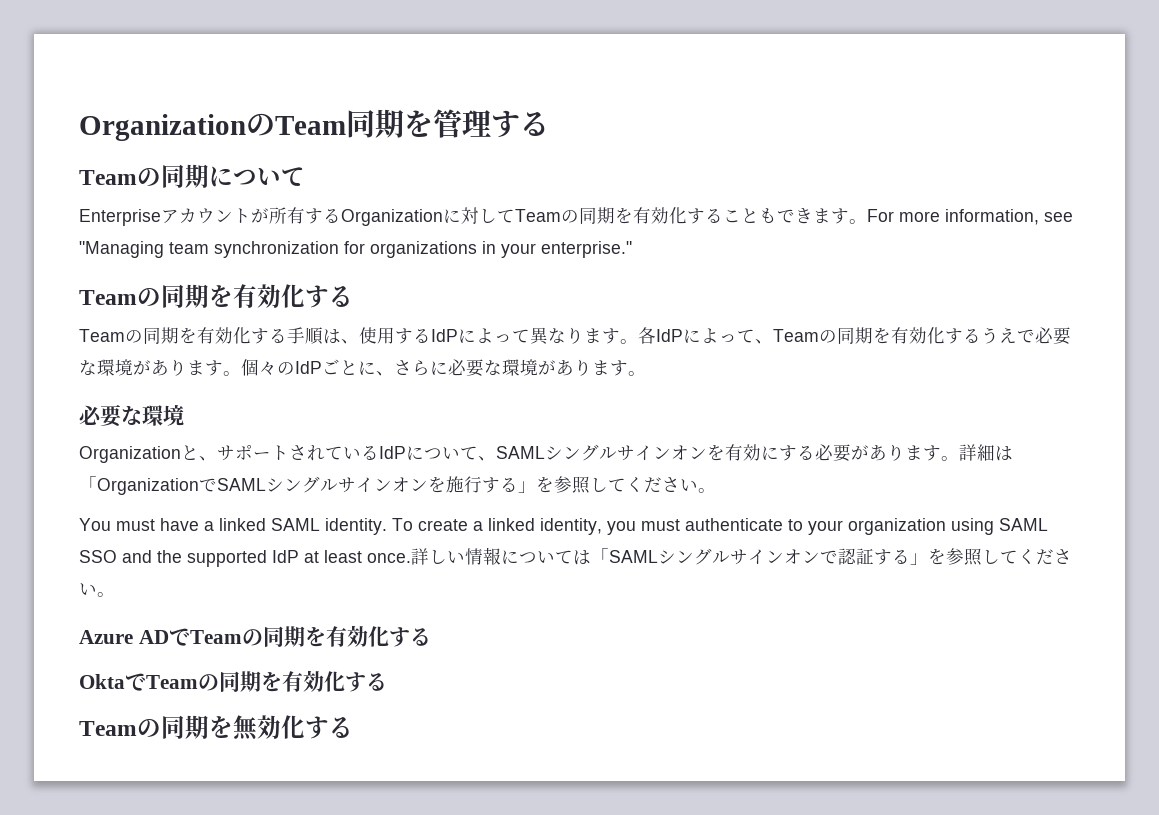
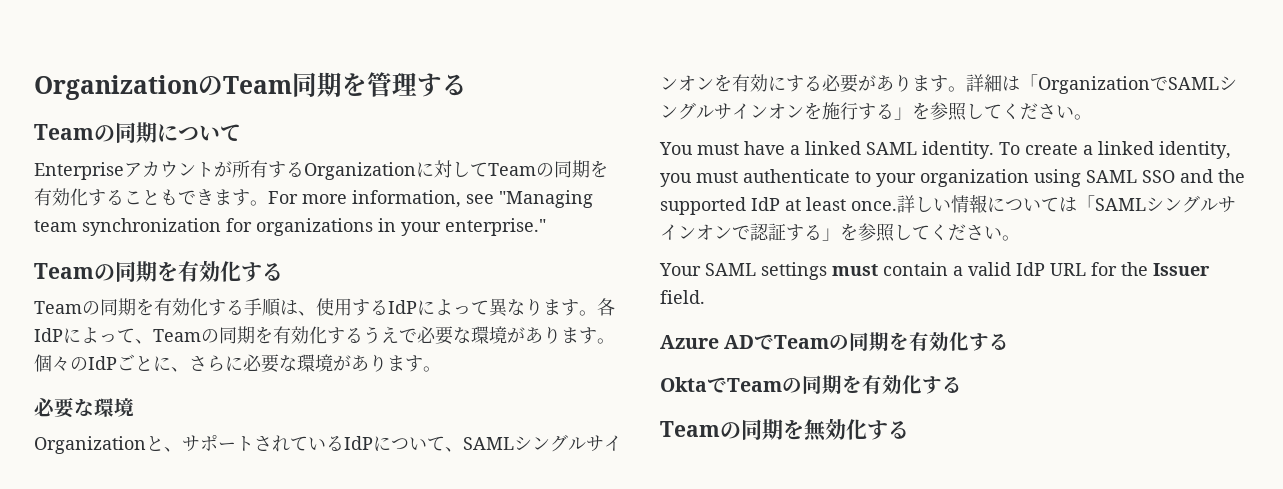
(115, 594) none -> [659,262,1210,280] [660,290,705,304] // Your SAML settings must contain a valid IdP URL for the Issuer field.

